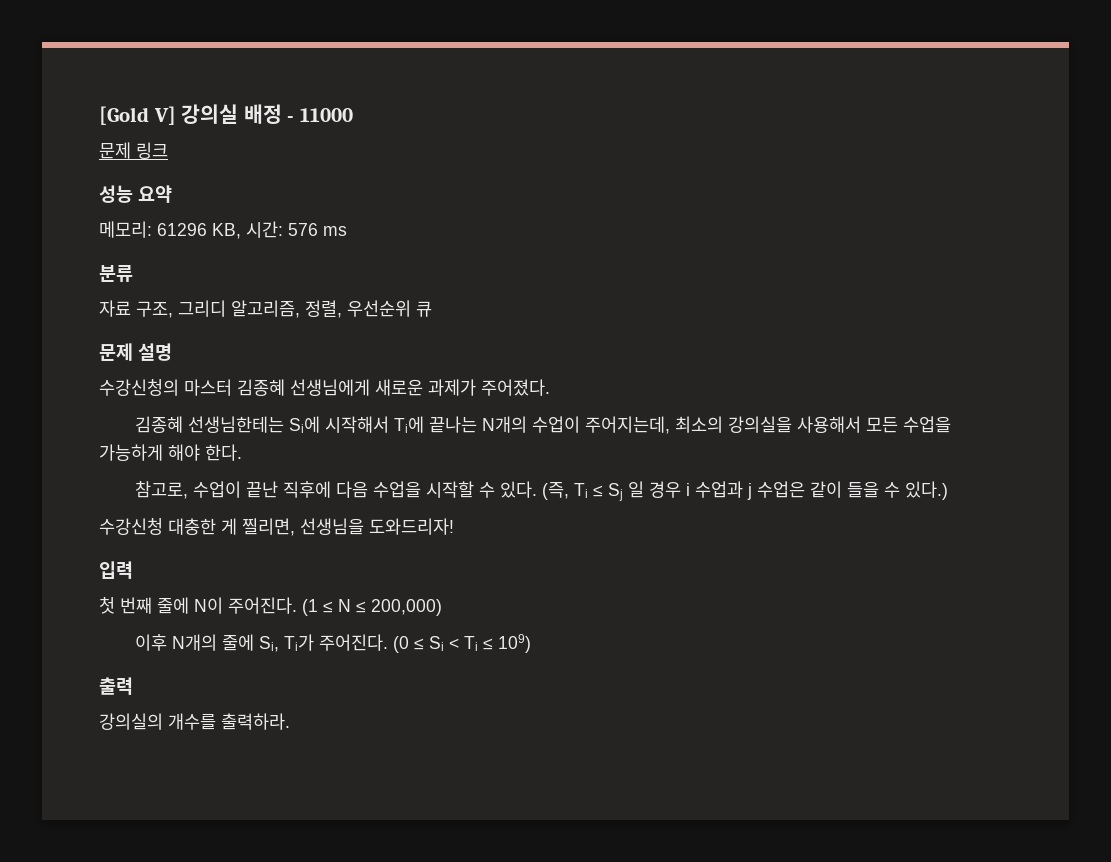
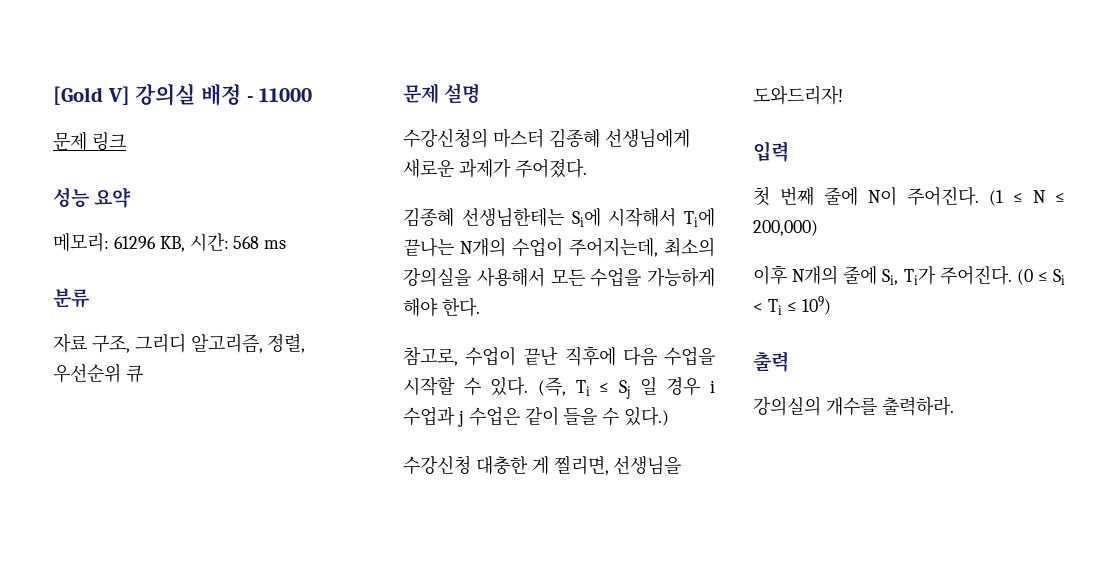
[288,223,318,236] 576 -> [233,236,260,249] 568

